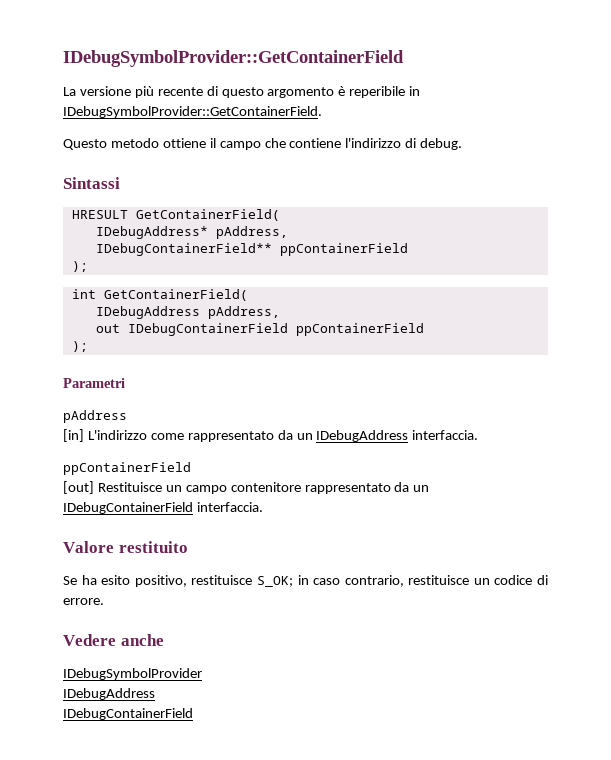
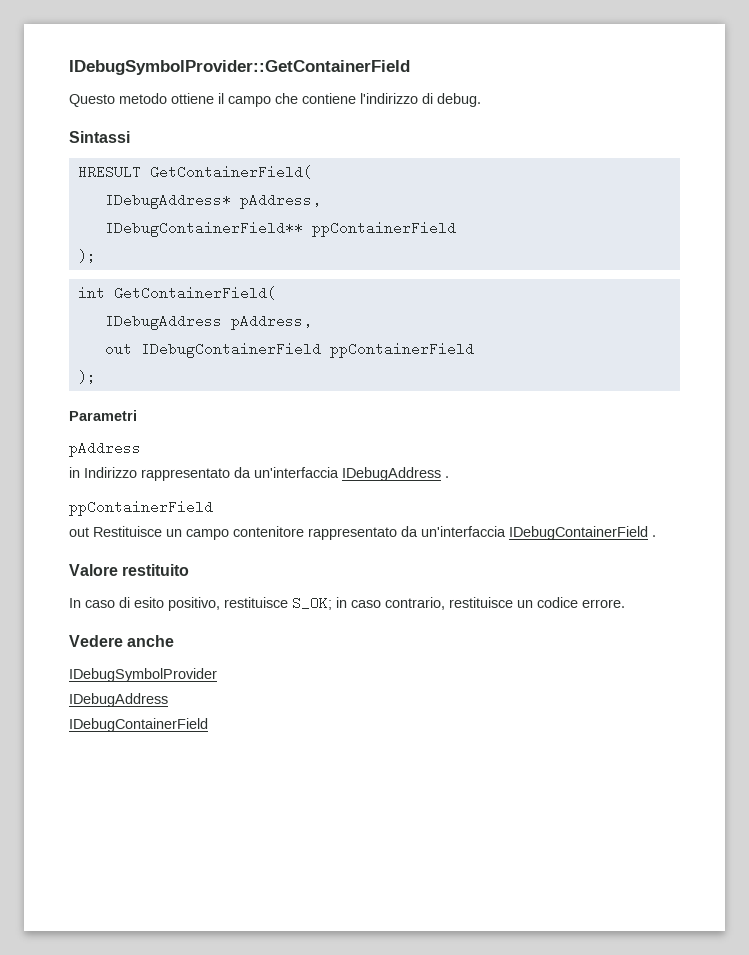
[63,86,421,98] [63,106,322,118] // La versione più recente di questo argomento è reperibile in IDebugSymbolProvider::GetContainerField. -> (410, 67) none
[63,429,479,442] [63,462,191,475] [63,481,94,494] [in] L'indirizzo come rappresentato da un IDebugAddress interfaccia. // ppContainerField // [out] -> [69,467,449,481] [69,500,213,516] [69,527,89,537] in Indirizzo rappresentato da un'interfaccia IDebugAddress . // ppContainerField // out
[413,485,430,492] [63,502,263,514] un IDebugContainerField interfaccia. -> [421,526,656,540] un'interfaccia IDebugContainerField .
[63,575,97,585] Se ha -> [69,597,130,608] In caso di
[537,575,548,585] di -> (578, 602) none

